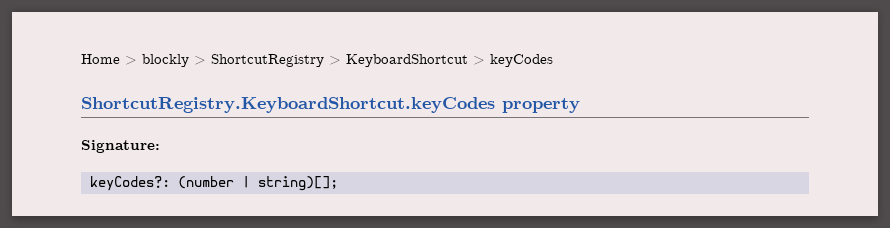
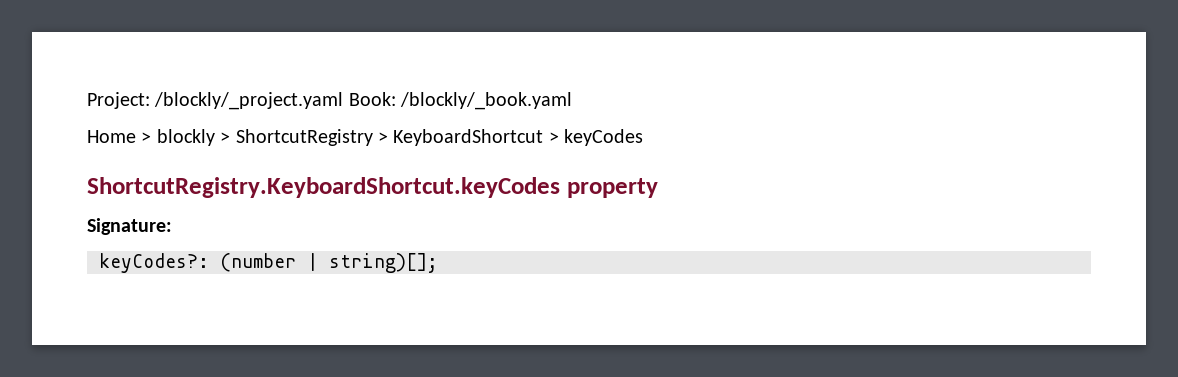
(81, 59) none -> [87,92,573,110] Project: /blockly/_project.yaml Book: /blockly/_book.yaml //

